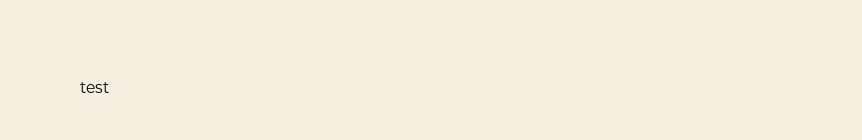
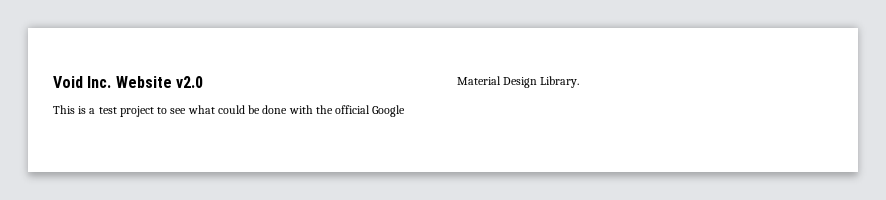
[80,82,109,93] test -> [53,76,203,88] [53,105,406,117] [457,76,580,88] Void Inc. Website v2.0 // This is a test project to see what could be done with the official Google Material Design Library.

